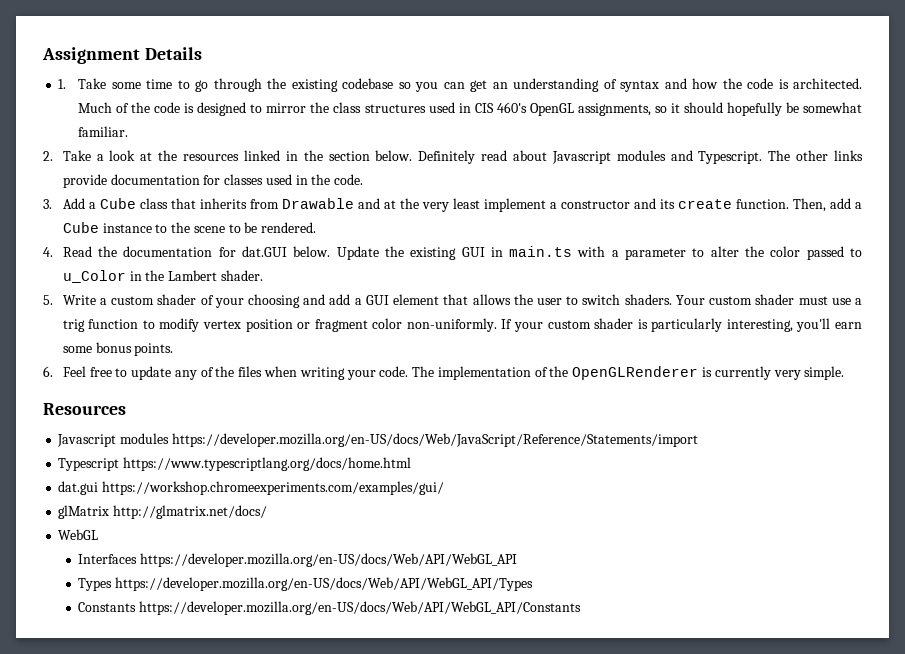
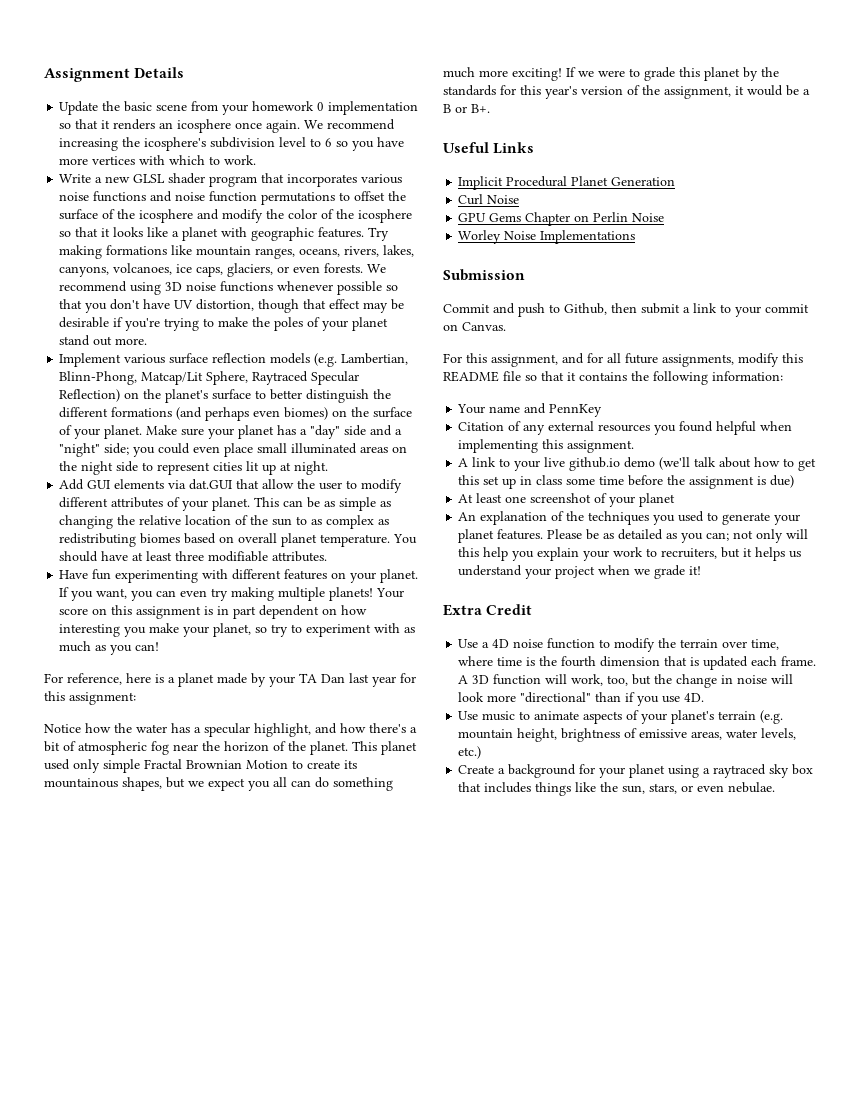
[58,78,863,92] [78,102,862,116] [78,126,129,137] [43,150,864,164] [62,174,364,188] [43,198,862,212] [62,222,317,233] [43,246,862,260] [62,270,263,283] [43,294,862,308] [62,318,863,332] [62,342,174,356] [43,366,845,380] [43,403,126,415] [57,433,698,447] [58,457,412,471] [58,481,445,495] [58,505,268,519] [58,529,99,540] [78,553,517,567] [78,577,533,591] [78,601,581,615] 1. Take some time to go through the existing codebase so you can get an understanding of syntax and how the code is architected. Much of the code is designed to mirror the class structures used in CIS 460's OpenGL assignments, so it should hopefully be somewhat familiar. // 2. Take a look at the resources linked in the section below. Definitely read about Javascript modules and Typescript. The other links provide documentation for classes used in the code. // 3. Add a Cube class that inherits from Drawable and at the very least implement a constructor and its create function. Then, add a Cube instance to the scene to be rendered. // 4. Read the documentation for dat.GUI below. Update the existing GUI in main.ts with a parameter to alter the color passed to u_Color in the Lambert shader. // 5. Write a custom shader of your choosing and add a GUI element that allows the user to switch shaders. Your custom shader must use a trig function to modify vertex position or fragment color non-uniformly. If your custom shader is particularly interesting, you'll earn some bonus points. // 6. Feel free to update any of the files when writing your code. The implementation of the OpenGLRenderer is currently very simple. // Resources // Javascript modules https://developer.mozilla.org/en-US/docs/Web/JavaScript/Reference/Statements/import // Typescript https://www.typescriptlang.org/docs/home.html // dat.gui https://workshop.chromeexperiments.com/examples/gui/ // glMatrix http://glmatrix.net/docs/ // WebGL // Interfaces https://developer.mozilla.org/en-US/docs/Web/API/WebGL_API // Types https://developer.mozilla.org/en-US/docs/Web/API/WebGL_API/Types // Constants https://developer.mozilla.org/en-US/docs/Web/API/WebGL_API/Constants -> [59,101,419,115] [59,119,396,133] [59,137,405,151] [59,155,257,165] [59,173,403,187] [59,191,407,205] [59,209,413,223] [59,227,390,241] [59,245,415,259] [59,263,387,277] [59,281,399,295] [59,299,405,313] [59,317,389,331] [59,335,148,346] [59,353,409,367] [59,371,360,385] [59,389,392,403] [59,407,413,421] [59,425,403,439] [59,443,408,457] [59,461,329,475] [59,479,403,493] [59,497,392,511] [59,515,390,529] [59,533,418,547] [59,551,328,562] [59,569,419,583] [59,587,405,601] [59,605,368,619] [59,623,416,637] [59,641,160,655] [44,673,416,687] [44,691,136,705] [44,723,417,737] [44,741,417,755] [44,759,357,773] [44,777,393,791] [443,67,779,81] [443,85,810,99] [443,104,490,113] [443,142,535,154] [458,176,676,190] [458,194,520,205] [458,212,665,226] [458,230,636,244] [443,269,525,281] [443,303,809,317] [443,322,506,331] [443,353,803,367] [443,371,783,385] [457,403,603,417] [458,421,793,435] [458,439,635,453] [458,457,817,471] [458,475,795,489] [458,493,676,507] [458,511,801,525] [458,529,809,543] [458,547,802,561] [458,565,702,579] [443,604,533,616] [458,638,780,652] [458,656,817,670] [458,674,794,688] [458,692,705,706] [458,710,784,724] [458,728,797,742] [458,746,482,759] [458,764,814,778] [458,782,776,796] Update the basic scene from your homework 0 implementation so that it renders an icosphere once again. We recommend increasing the icosphere's subdivision level to 6 so you have more vertices with which to work. // Write a new GLSL shader program that incorporates various noise functions and noise function permutations to offset the surface of the icosphere and modify the color of the icosphere so that it looks like a planet with geographic features. Try making formations like mountain ranges, oceans, rivers, lakes, canyons, volcanoes, ice caps, glaciers, or even forests. We recommend using 3D noise functions whenever possible so that you don't have UV distortion, though that effect may be desirable if you're trying to make the poles of your planet stand out more. // Implement various surface reflection models (e.g. Lambertian, Blinn-Phong, Matcap/Lit Sphere, Raytraced Specular Reflection) on the planet's surface to better distinguish the different formations (and perhaps even biomes) on the surface of your planet. Make sure your planet has a "day" side and a "night" side; you could even place small illuminated areas on the night side to represent cities lit up at night. // Add GUI elements via dat.GUI that allow the user to modify different attributes of your planet. This can be as simple as changing the relative location of the sun to as complex as redistributing biomes based on overall planet temperature. You should have at least three modifiable attributes. // Have fun experimenting with different features on your planet. If you want, you can even try making multiple planets! Your score on this assignment is in part dependent on how interesting you make your planet, so try to experiment with as much as you can! // For reference, here is a planet made by your TA Dan last year for this assignment: // Notice how the water has a specular highlight, and how there's a bit of atmospheric fog near the horizon of the planet. This planet used only simple Fractal Brownian Motion to create its mountainous shapes, but we expect you all can do something much more exciting! If we were to grade this planet by the standards for this year's version of the assignment, it would be a B or B+. // Useful Links // Implicit Procedural Planet Generation // Curl Noise // GPU Gems Chapter on Perlin Noise // Worley Noise Implementations // Submission // Commit and push to Github, then submit a link to your commit on Canvas. // For this assignment, and for all future assignments, modify this README file so that it contains the following information: // Your name and PennKey // Citation of any external resources you found helpful when implementing this assignment. // A link to your live github.io demo (we'll talk about how to get this set up in class some time before the assignment is due) // At least one screenshot of your planet // An explanation of the techniques you used to generate your planet features. Please be as detailed as you can; not only will this help you explain your work to recruiters, but it helps us understand your project when we grade it! // Extra Credit // Use a 4D noise function to modify the terrain over time, where time is the fourth dimension that is updated each frame. A 3D function will work, too, but the change in noise will look more "directional" than if you use 4D. // Use music to animate aspects of your planet's terrain (e.g. mountain height, brightness of emissive areas, water levels, etc.) // Create a background for your planet using a raytraced sky box that includes things like the sun, stars, or even nebulae.

